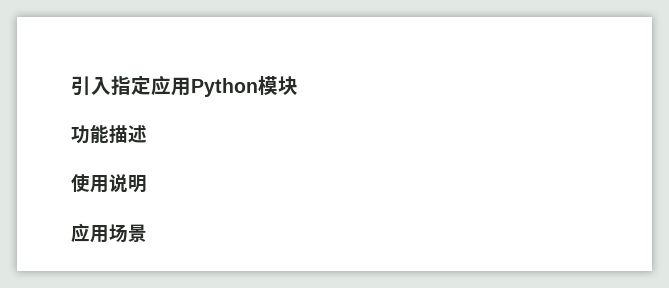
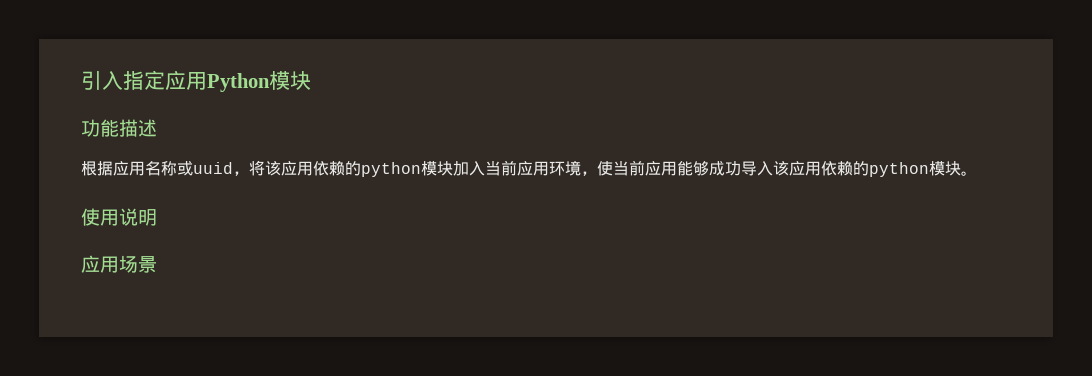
(147, 134) none -> [81,160,977,177] // 根据应用名称或uuid，将该应用依赖的python模块加入当前应用环境，使当前应用能够成功导入该应用依赖的python模块。

